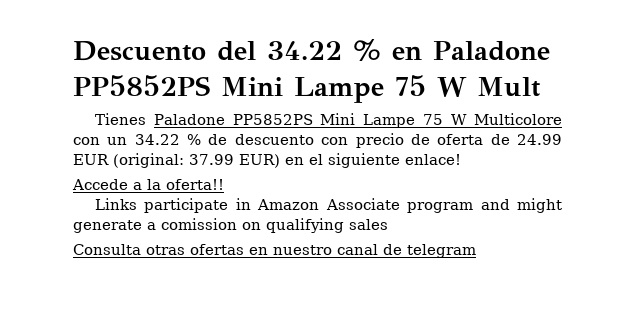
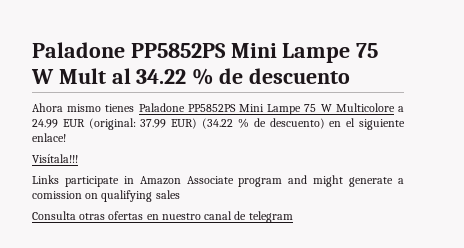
[73,39,422,61] Descuento del 34.22 % en -> (32, 50) none
[94,113,146,125] // Tienes -> [111,68,350,85] [32,103,135,112] al 34.22 % de descuento // Ahora mismo tienes
[73,133,510,148] con un 34.22 % de descuento con precio de oferta de -> [397,106,404,112] a
(280, 161) none -> [202,118,325,129] (34.22 % de descuento)
[72,179,224,190] Accede a la oferta!! -> [32,154,78,163] Visítala!!!

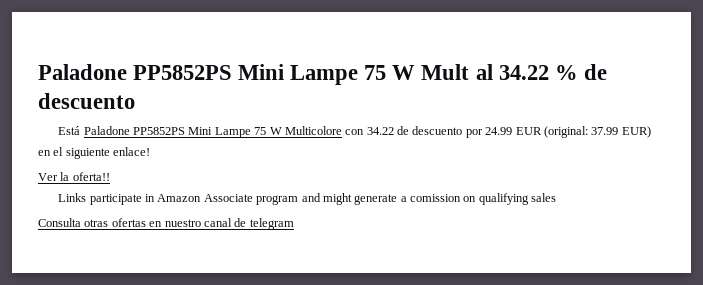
[32,103,135,112] Ahora mismo tienes -> [58,126,81,135] Está
[397,106,404,112] a -> [345,126,483,138] con 34.22 de descuento por
[202,118,325,129] (34.22 % de descuento) -> (651, 132) none
[32,154,78,163] Visítala!!! -> [38,172,110,181] Ver la oferta!!

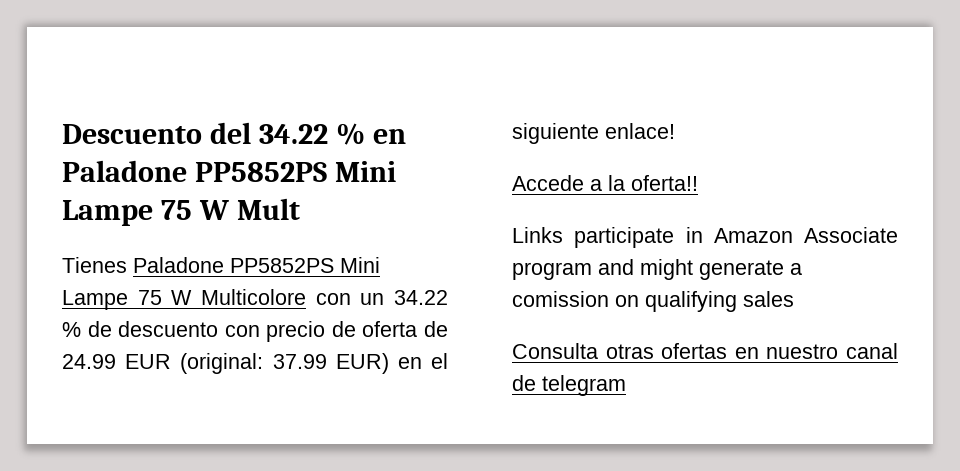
(38, 72) none -> [62,122,406,145] Descuento del 34.22 % en
[475,64,607,80] [38,93,135,109] [58,126,81,135] al 34.22 % de descuento // Está -> [62,257,127,273] // Tienes
[366,126,483,138] 34.22 de descuento por -> [360,290,448,305] [62,321,448,342] un 34.22 % de descuento con precio de oferta de
[38,173,58,181] Ver -> [512,175,602,191] Accede a

